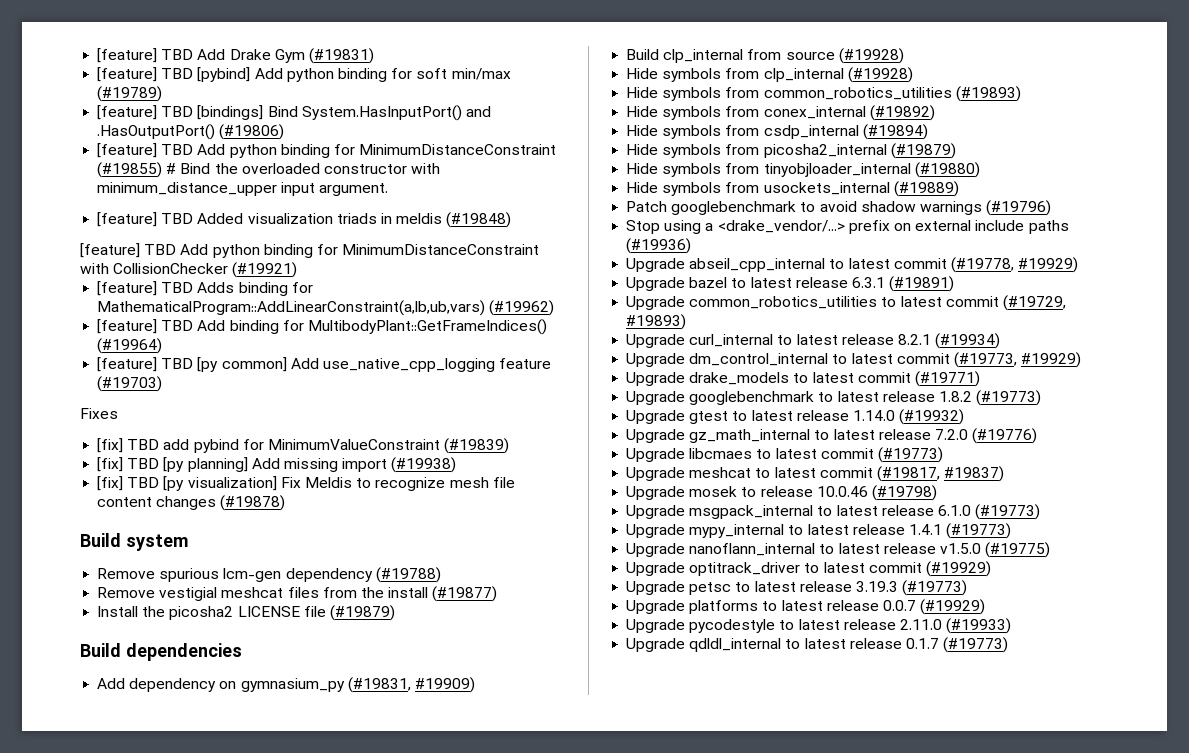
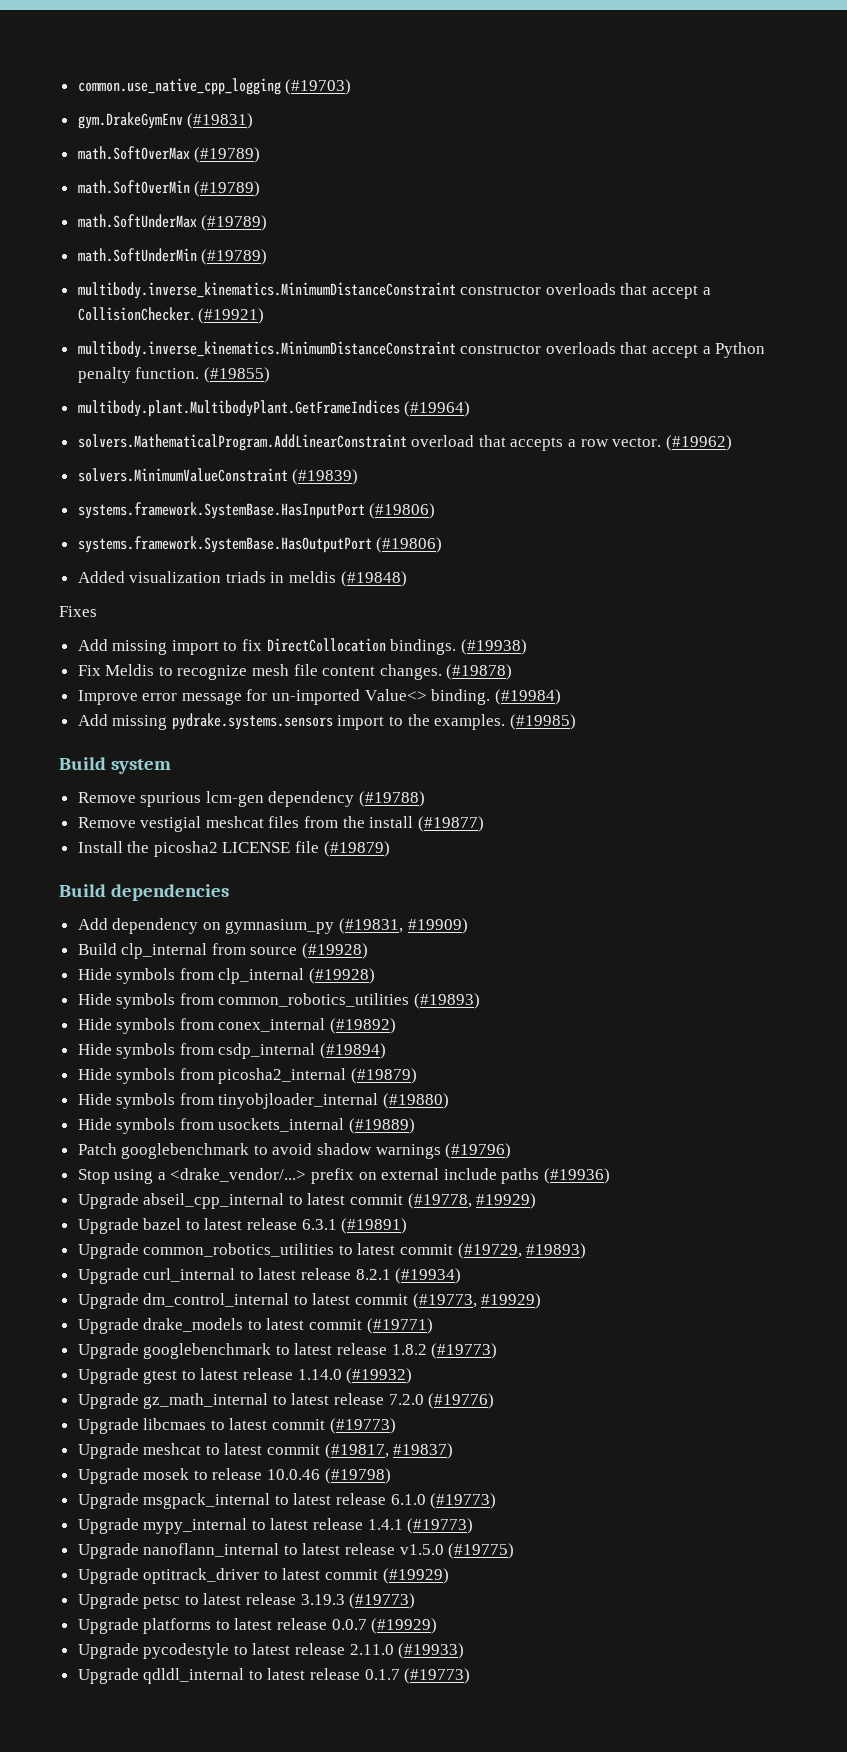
[97,48,374,64] [97,67,511,82] [97,86,163,102] [97,105,491,121] [97,124,285,140] [97,143,557,158] [97,162,441,178] [97,182,389,196] [97,212,194,227] [feature] TBD Add Drake Gym (#19831) // [feature] TBD [pybind] Add python binding for soft min/max (#19789) // [feature] TBD [bindings] Bind System.HasInputPort() and .HasOutputPort() (#19806) // [feature] TBD Add python binding for MinimumDistanceConstraint (#19855) # Bind the overloaded constructor with minimum_distance_upper input argument. // [feature] TBD -> [77,78,352,95] [77,112,254,129] [77,146,261,163] [77,180,261,197] [77,214,268,231] [77,248,268,265] [77,282,711,299] [77,307,265,324] [77,341,766,358] [77,367,270,383] [77,400,471,417] [77,434,732,451] [77,468,359,485] [77,502,436,519] [77,536,443,553] common.use_native_cpp_logging (#19703) // gym.DrakeGymEnv (#19831) // math.SoftOverMax (#19789) // math.SoftOverMin (#19789) // math.SoftUnderMax (#19789) // math.SoftUnderMin (#19789) // multibody.inverse_kinematics.MinimumDistanceConstraint constructor overloads that accept a CollisionChecker. (#19921) // multibody.inverse_kinematics.MinimumDistanceConstraint constructor overloads that accept a Python penalty function. (#19855) // multibody.plant.MultibodyPlant.GetFrameIndices (#19964) // solvers.MathematicalProgram.AddLinearConstraint overload that accepts a row vector. (#19962) // solvers.MinimumValueConstraint (#19839) // systems.framework.SystemBase.HasInputPort (#19806) // systems.framework.SystemBase.HasOutputPort (#19806) //
[80,243,540,258] [80,262,298,278] [97,281,313,296] [97,300,555,316] [97,319,547,335] [97,338,163,354] [97,357,552,372] [97,376,163,392] [80,408,118,419] [97,438,510,454] [97,457,457,473] [97,476,277,491] [feature] TBD Add python binding for MinimumDistanceConstraint with CollisionChecker (#19921) // [feature] TBD Adds binding for MathematicalProgram::AddLinearConstraint(a,lb,ub,vars) (#19962) // [feature] TBD Add binding for MultibodyPlant::GetFrameIndices() (#19964) // [feature] TBD [py common] Add use_native_cpp_logging feature (#19703) // Fixes // [fix] TBD add pybind for MinimumValueConstraint (#19839) // [fix] TBD [py planning] Add missing import (#19938) // [fix] TBD [py visualization] -> [59,606,97,617] [77,638,527,655] Fixes // Add missing import to fix DirectCollocation bindings. (#19938) //
[156,496,217,510] changes -> [379,664,442,680] changes.
(286, 503) none -> [77,689,561,705] [77,713,576,730] // Improve error message for un-imported Value<> binding. (#19984) // Add missing pydrake.systems.sensors import to the examples. (#19985)

